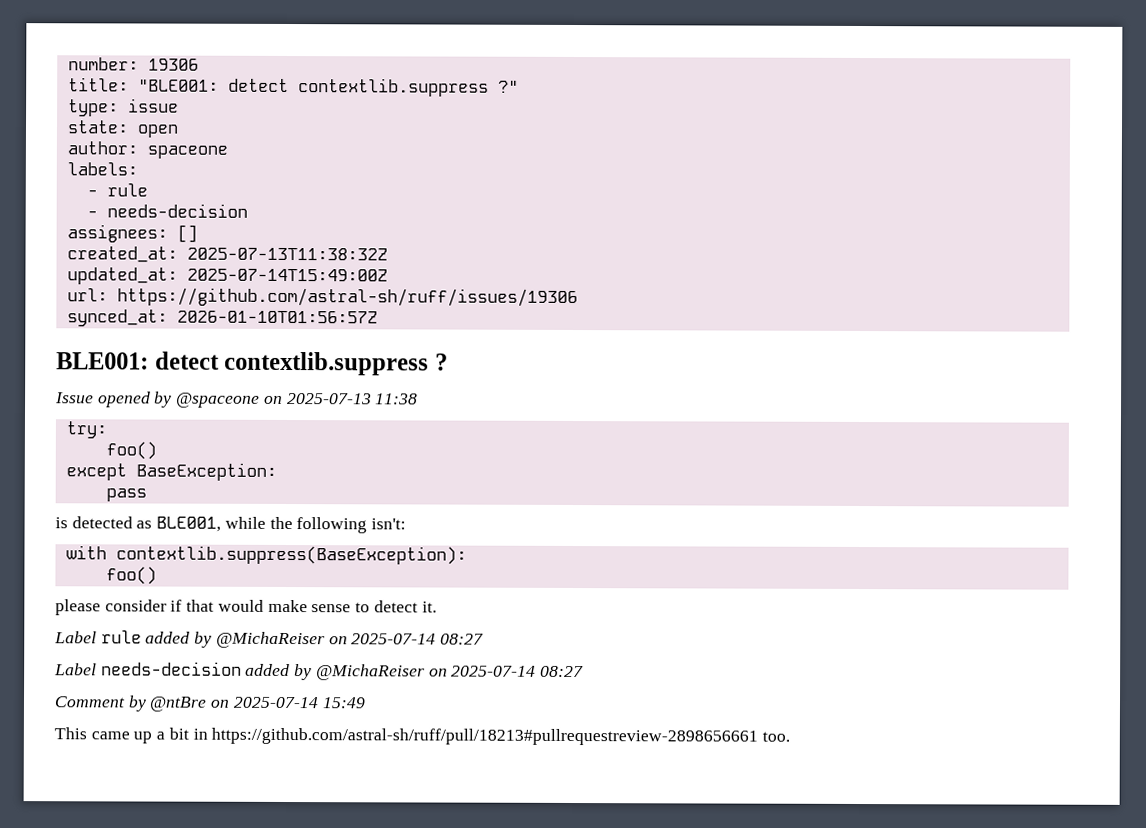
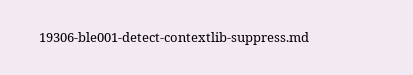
[67,57,199,71] [67,77,519,97] [67,98,179,117] [66,120,179,138] [66,141,228,159] [66,162,138,176] [86,183,148,197] [86,203,248,218] [66,224,198,243] [66,246,388,263] [66,267,388,285] [66,287,578,308] [66,309,378,327] [56,351,448,376] [55,391,419,408] [65,421,107,439] [105,441,157,460] [65,462,277,481] [105,488,147,502] [55,516,407,534] [65,545,467,565] [105,566,157,585] [55,599,437,616] [54,630,485,649] [54,661,585,681] [54,695,366,712] [54,727,791,746] number: 19306 // title: "BLE001: detect contextlib.suppress ?" // type: issue // state: open // author: spaceone // labels: // - rule // - needs-decision // assignees: [] // created_at: 2025-07-13T11:38:32Z // updated_at: 2025-07-14T15:49:00Z // url: https://github.com/astral-sh/ruff/issues/19306 // synced_at: 2026-01-10T01:56:57Z // BLE001: detect contextlib.suppress ? // Issue opened by @spaceone on 2025-07-13 11:38 // try: // foo() // except BaseException: // pass // is detected as BLE001, while the following isn't: // with contextlib.suppress(BaseException): // foo() // please consider if that would make sense to detect it. // Label rule added by @MichaReiser on 2025-07-14 08:27 // Label needs-decision added by @MichaReiser on 2025-07-14 08:27 // Comment by @ntBre on 2025-07-14 15:49 // This came up a bit in https://github.com/astral-sh/ruff/pull/18213#pullrequestreview-2898656661 too. -> [39,32,309,45] 19306-ble001-detect-contextlib-suppress.md

